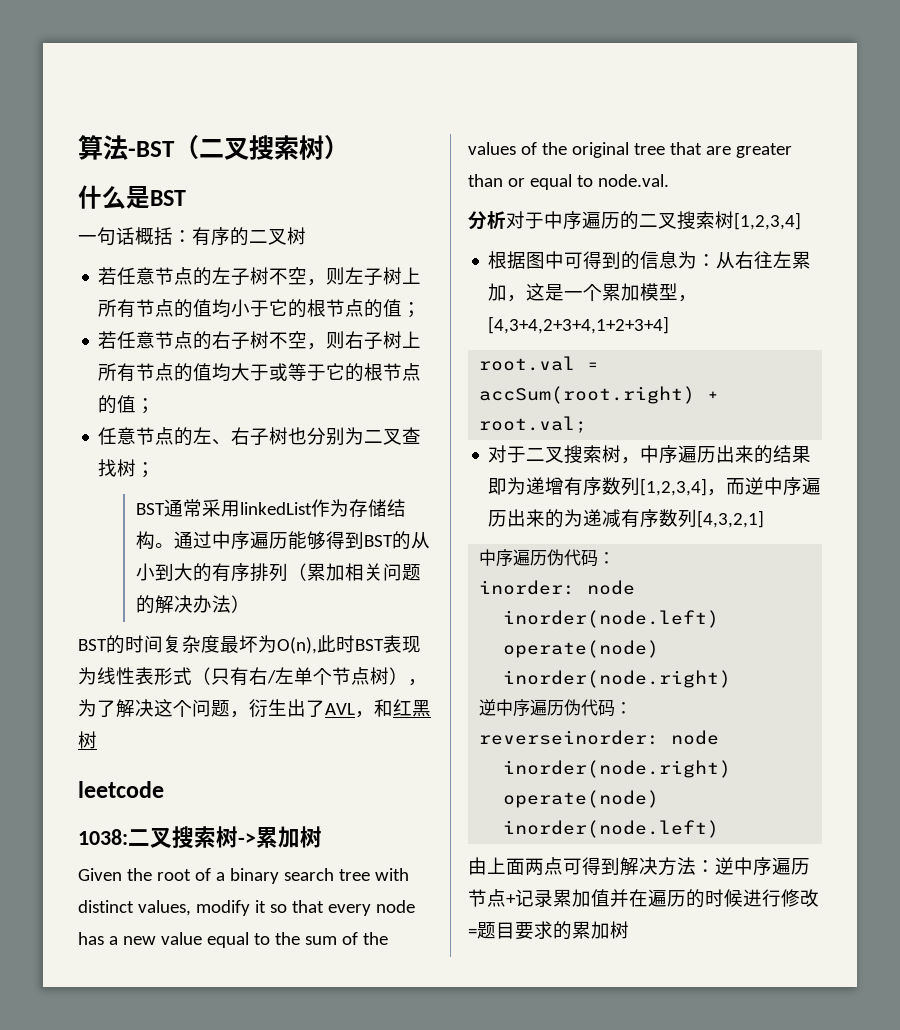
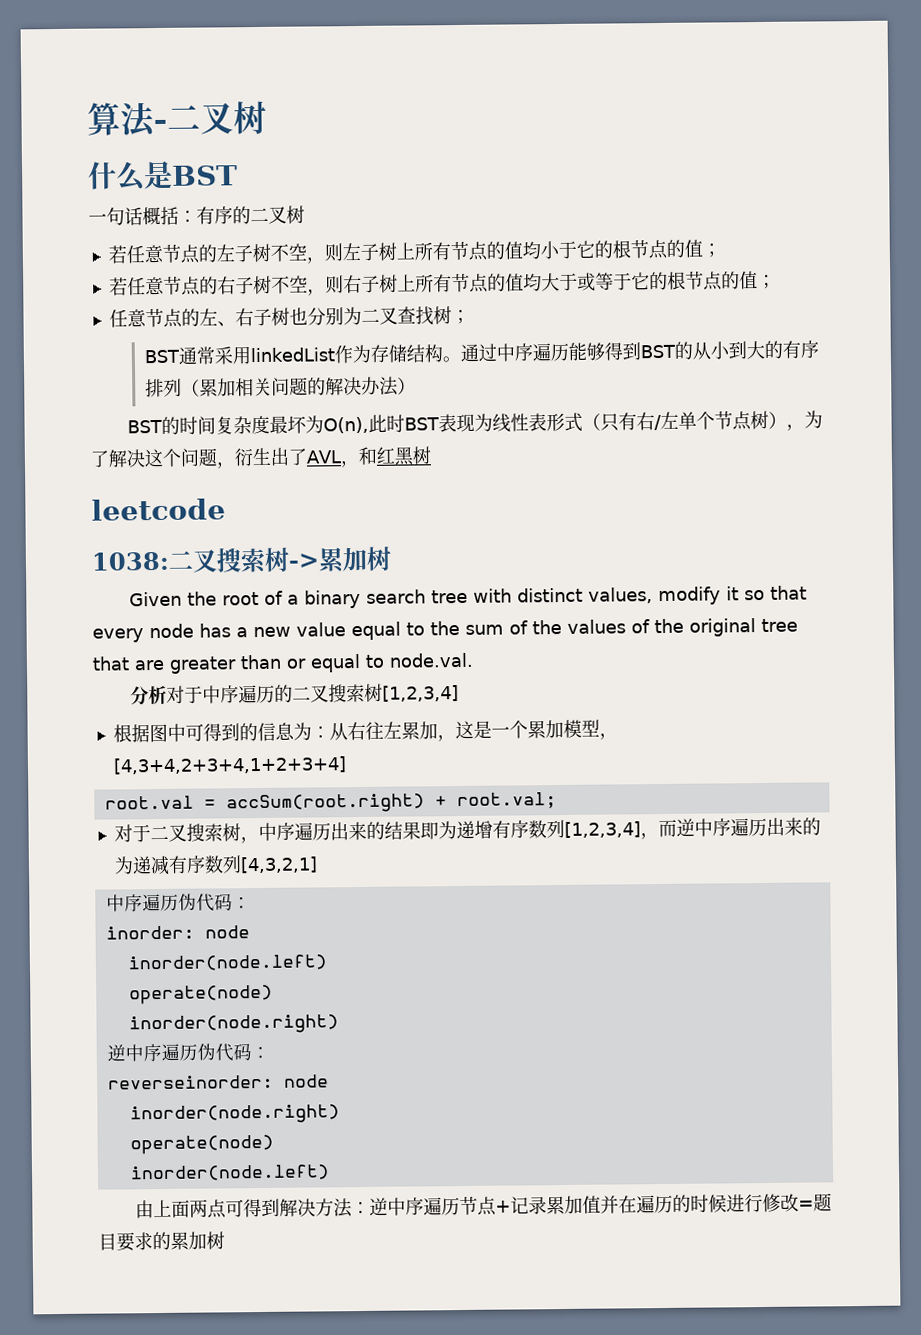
[128,135,349,160] -BST（二叉搜索树） -> [153,100,267,135] -二叉树

